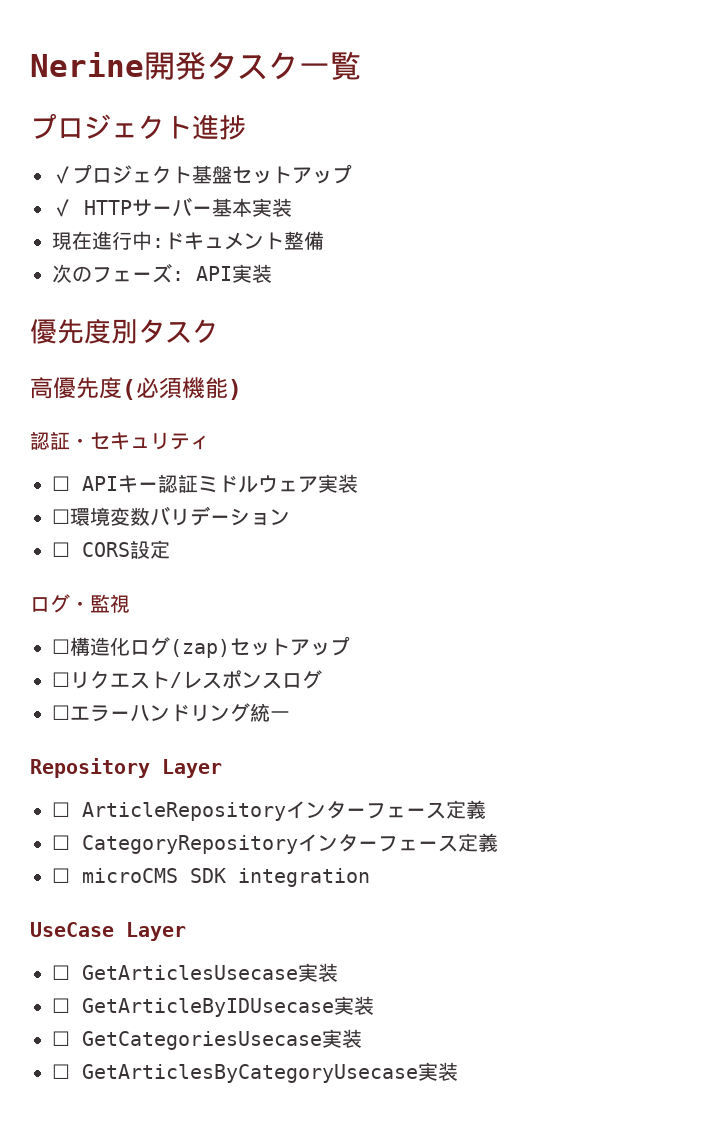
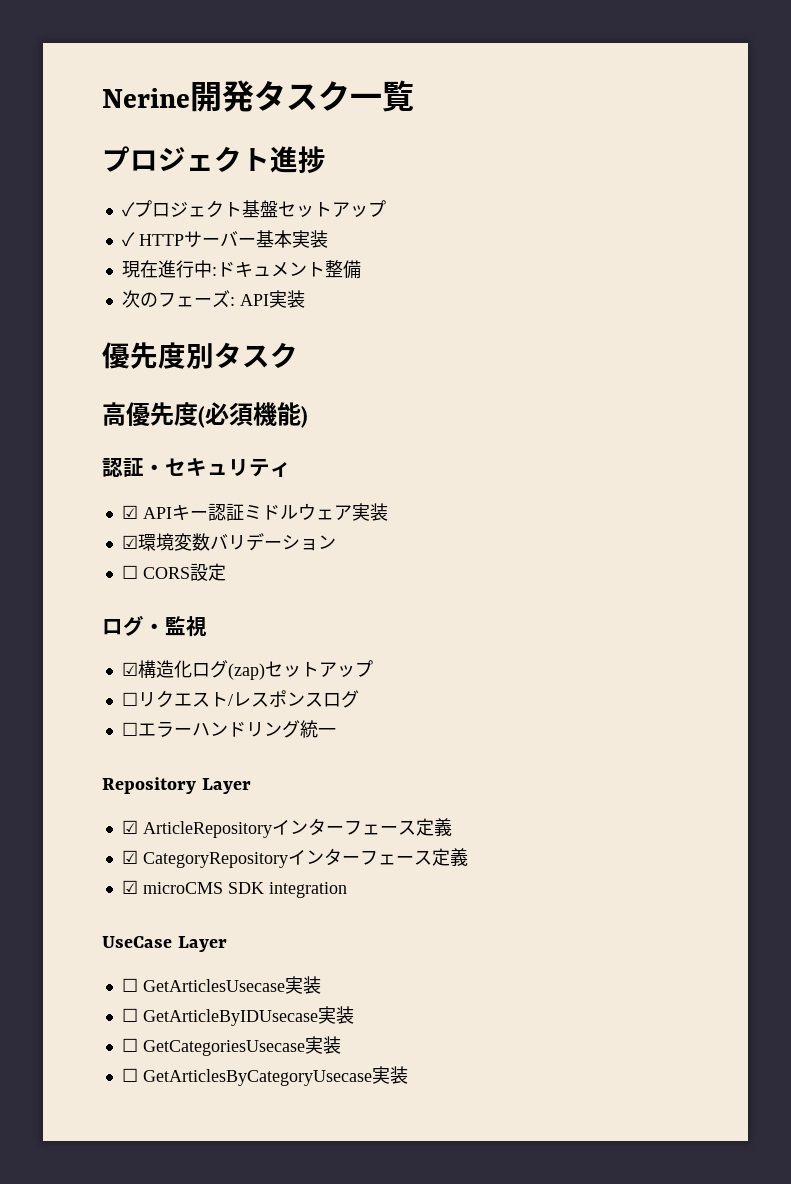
[52,476,70,491] ☐ -> [121,505,138,519] ☑
[52,509,70,524] ☐ -> [121,535,138,549] ☑
[52,639,70,654] ☐ -> [121,662,138,676] ☑
[52,802,70,817] ☐ -> [121,820,138,834] ☑
[52,835,70,850] ☐ -> [121,850,138,864] ☑
[52,868,70,883] ☐ -> [121,880,138,894] ☑

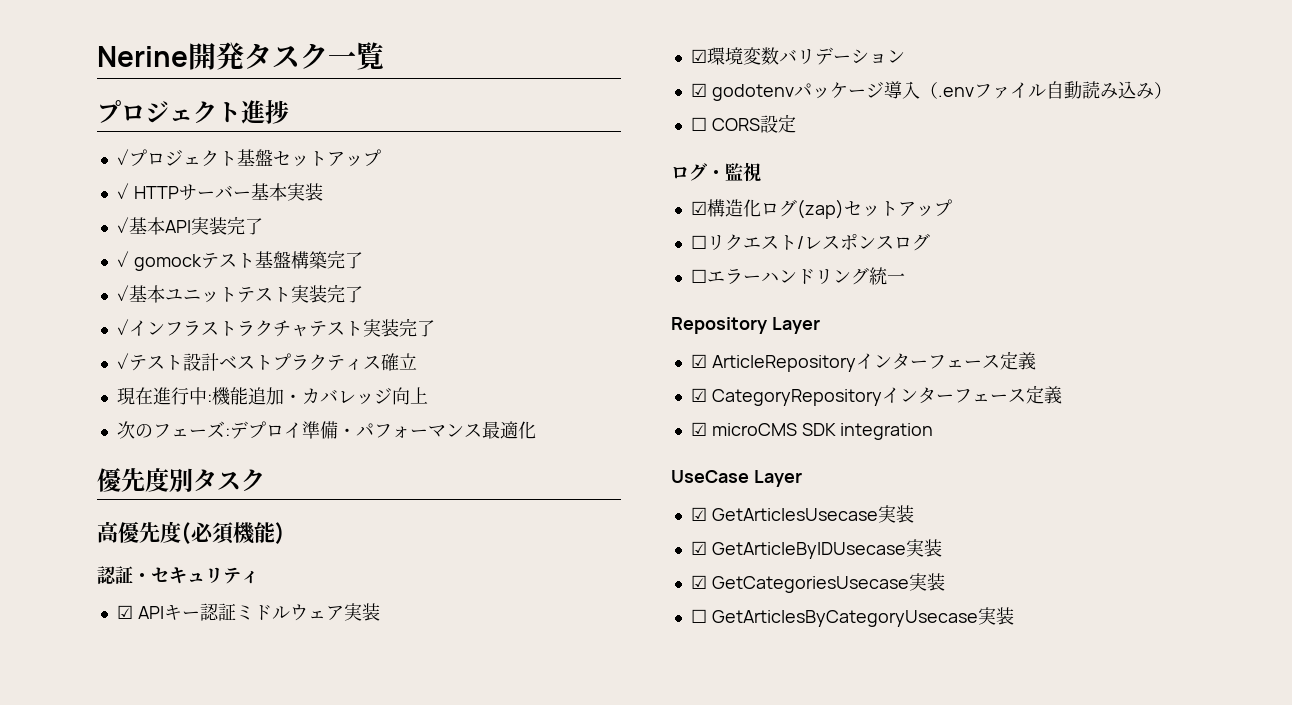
[121,260,361,279] [121,290,305,308] 現在進行中:ドキュメント整備 // 次のフェーズ: API実装 -> [116,216,263,235] [116,250,363,271] [116,284,363,303] [116,318,435,337] [116,353,417,371] [116,387,428,406] [116,421,536,439] ✓基本API実装完了 // ✓ gomockテスト基盤構築完了 // ✓基本ユニットテスト実装完了 // ✓インフラストラクチャテスト実装完了 // ✓テスト設計ベストプラクティス確立 // 現在進行中:機能追加・カバレッジ向上 // 次のフェーズ:デプロイ準備・パフォーマンス最適化
(336, 542) none -> [690,81,1172,101] // ☑ godotenvパッケージ導入（.envファイル自動読み込み）
[121,978,138,992] ☐ -> [690,507,707,521] ☑
[121,1008,138,1022] ☐ -> [690,541,707,555] ☑
[121,1038,138,1052] ☐ -> [690,575,707,589] ☑

